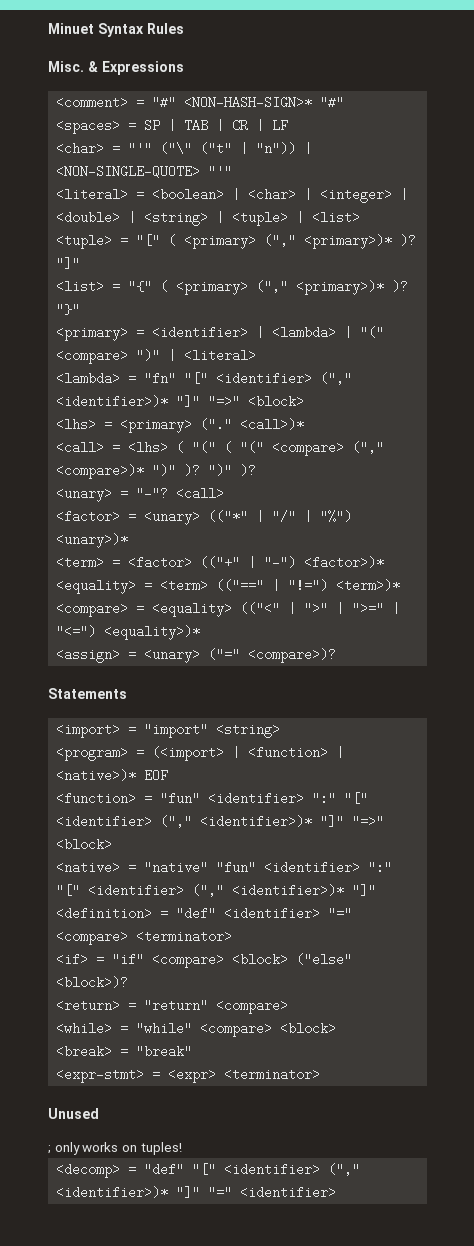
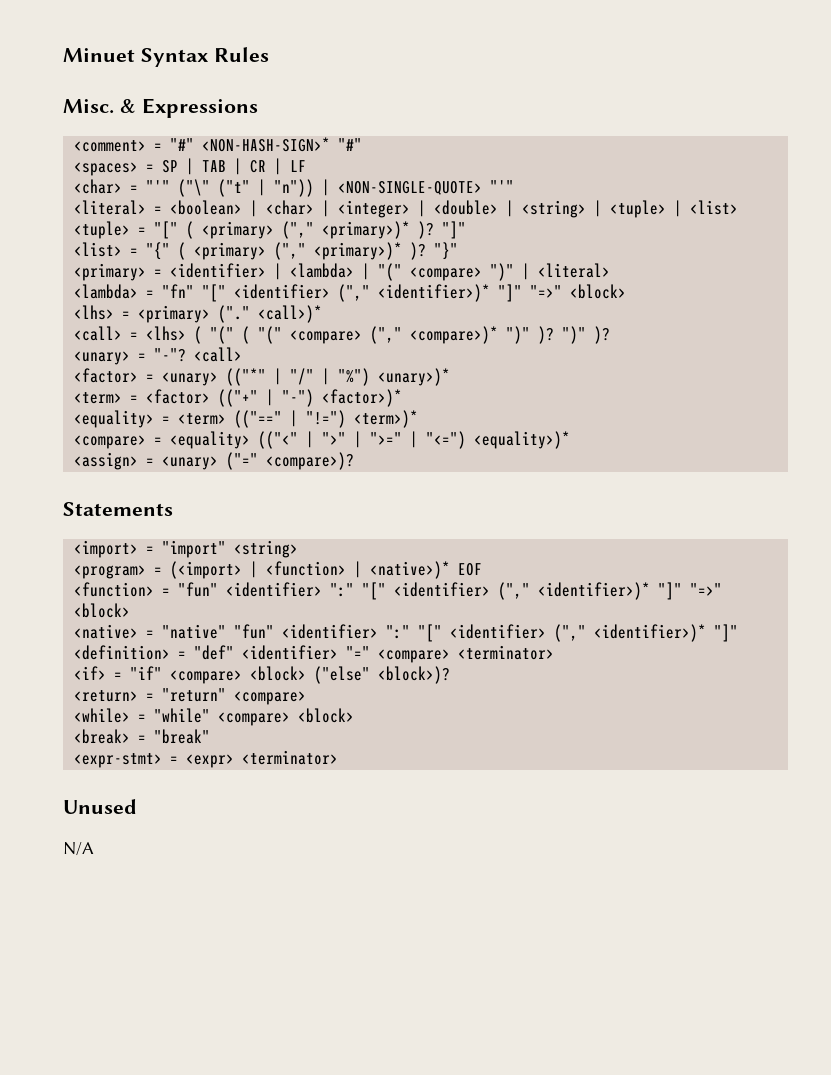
[48,1142,182,1155] [56,1163,361,1178] [56,1186,337,1199] ; only works on tuples! // <decomp> = "def" "[" <identifier> ("," <identifier>)* "]" "=" <identifier> -> [63,842,94,856] N/A

